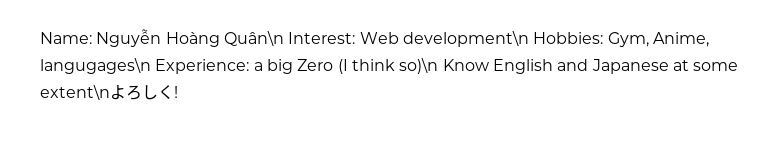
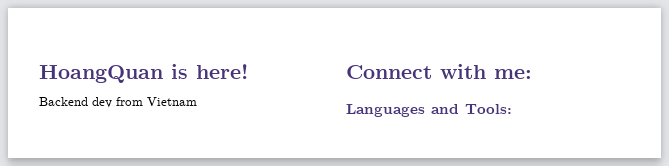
[40,29,709,47] [40,57,739,74] [40,84,178,100] Name: Nguyễn Hoàng Quân\n Interest: Web development\n Hobbies: Gym, Anime, langugages\n Experience: a big Zero (I think so)\n Know English and Japanese at some extent\nよろしく! -> [39,64,248,83] [39,97,197,108] [346,64,532,79] [346,104,512,117] HoangQuan is here! // Backend dev from Vietnam // Connect with me: // Languages and Tools:

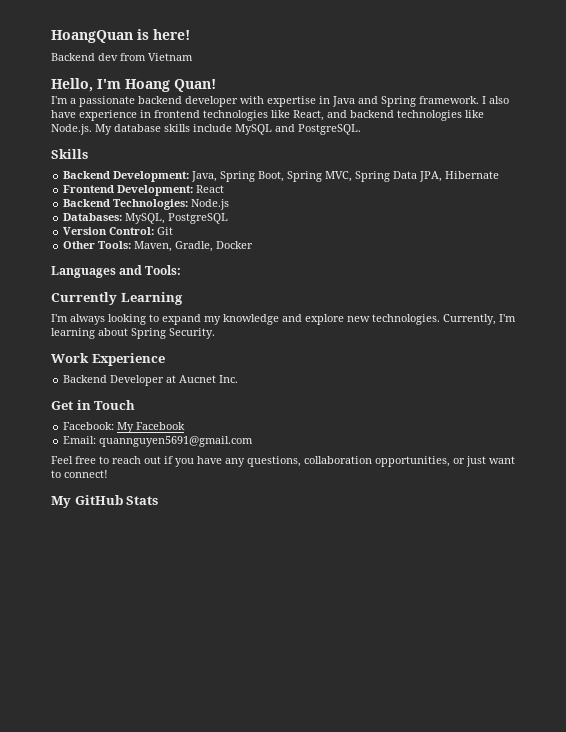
[346,64,532,79] [346,104,512,117] Connect with me: // Languages and Tools: -> [51,78,216,92] [51,96,509,107] [51,110,484,121] [51,124,361,135] [51,149,88,159] [63,171,500,182] [63,185,225,196] [63,199,230,210] [63,213,229,224] [63,227,174,235] [63,241,254,252] [51,265,182,278] [51,292,183,305] [51,314,516,325] [51,328,215,339] [51,353,165,366] [63,375,239,386] [51,400,136,410] [63,422,186,433] [63,436,254,447] [51,456,515,467] [51,470,108,478] [51,495,159,508] Hello, I'm Hoang Quan! // I'm a passionate backend developer with expertise in Java and Spring framework. I also have experience in frontend technologies like React, and backend technologies like Node.js. My database skills include MySQL and PostgreSQL. // Skills // Backend Development: Java, Spring Boot, Spring MVC, Spring Data JPA, Hibernate // Frontend Development: React // Backend Technologies: Node.js // Databases: MySQL, PostgreSQL // Version Control: Git // Other Tools: Maven, Gradle, Docker // Languages and Tools: // Currently Learning // I'm always looking to expand my knowledge and explore new technologies. Currently, I'm learning about Spring Security. // Work Experience // Backend Developer at Aucnet Inc. // Get in Touch // Facebook: My Facebook // Email: quannguyen5691@gmail.com // Feel free to reach out if you have any questions, collaboration opportunities, or just want to connect! // My GitHub Stats

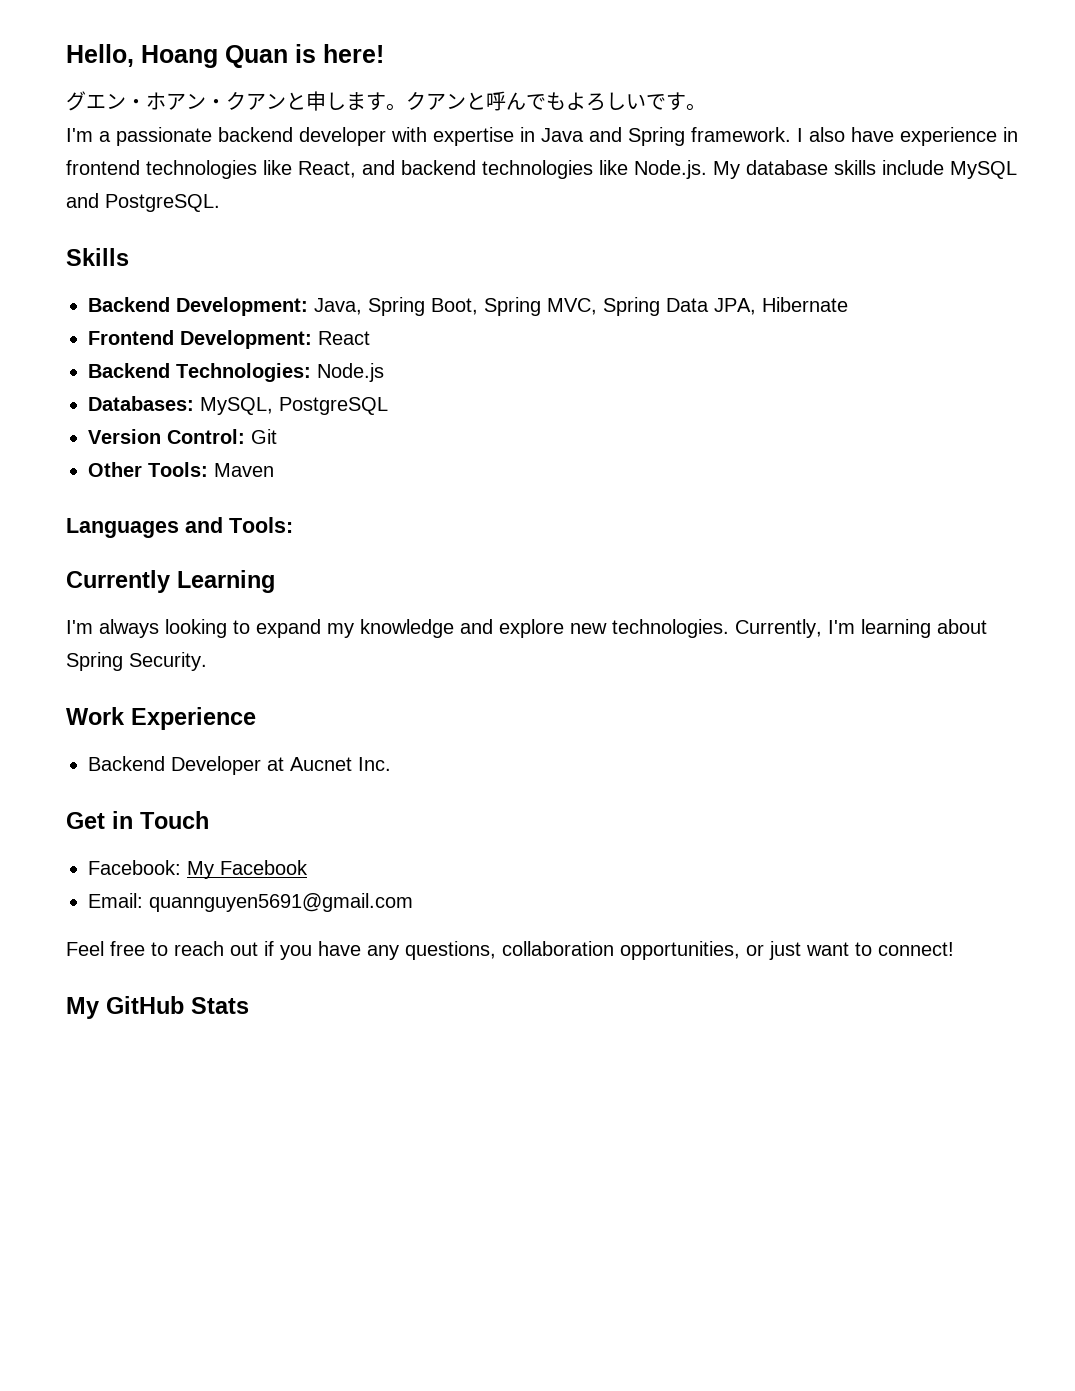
[51,30,133,43] HoangQuan -> [66,44,288,68] Hello, Hoang Quan
[51,53,193,61] [51,78,216,92] Backend dev from Vietnam // Hello, I'm Hoang Quan! -> [66,91,706,111] グエン・ホアン・クアンと申します。クアンと呼んでもよろしいです。
[134,241,254,252] Maven, Gradle, Docker -> [214,463,274,477] Maven

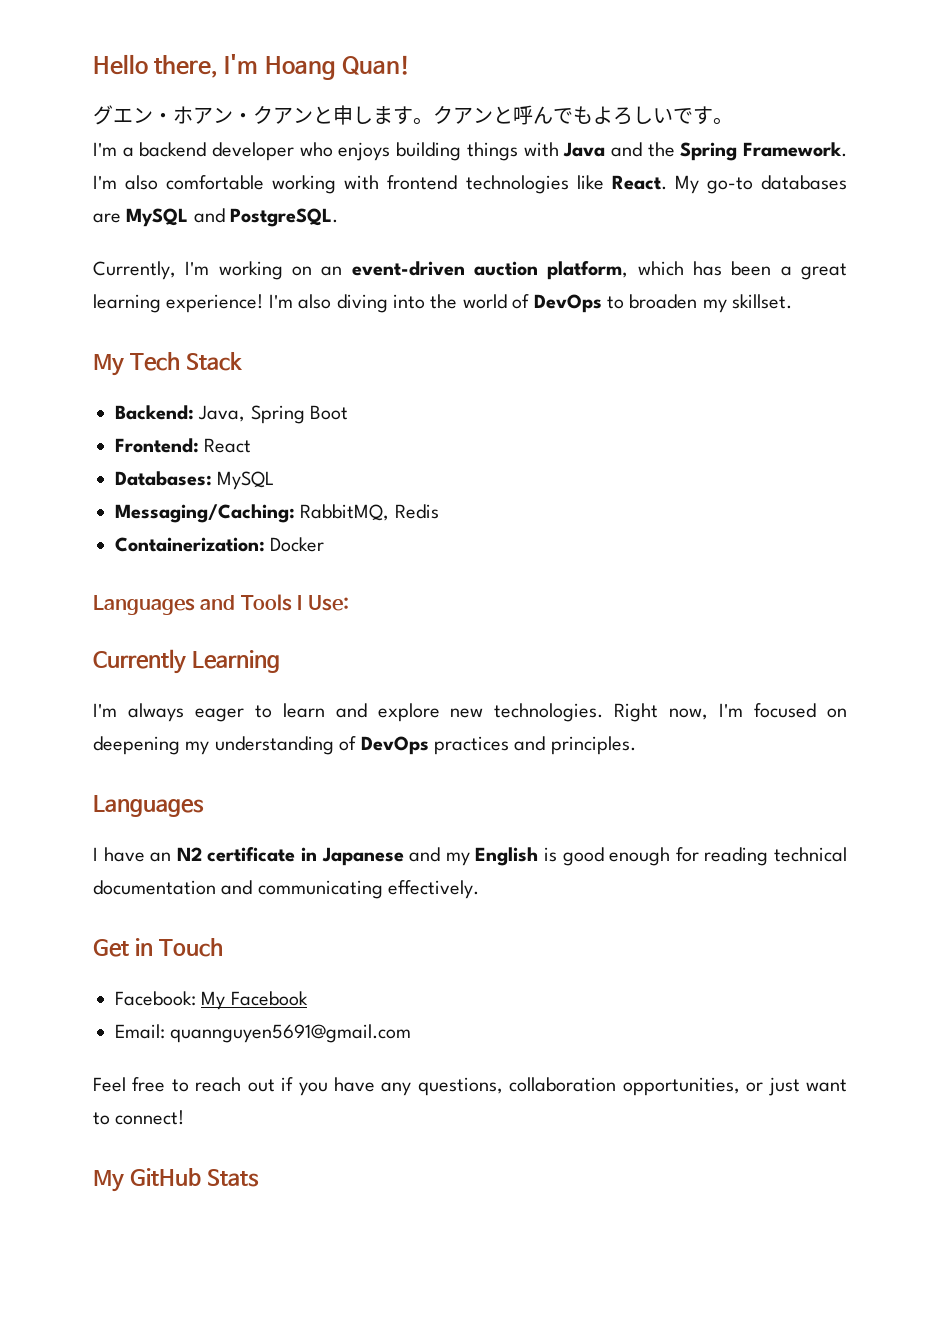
[66,44,384,68] Hello, Hoang Quan is here! -> [93,54,410,80] Hello there, I'm Hoang Quan!
[116,127,212,146] passionate -> (134, 152) none
[391,127,1018,146] [66,160,1017,179] [66,193,220,212] [66,248,129,266] [88,297,848,316] [88,330,370,349] [88,363,384,382] [88,396,388,415] [88,429,277,444] [88,462,274,477] with expertise in Java and Spring framework. I also have experience in frontend technologies like React, and backend technologies like Node.js. My database skills include MySQL and PostgreSQL. // Skills // Backend Development: Java, Spring Boot, Spring MVC, Spring Data JPA, Hibernate // Frontend Development: React // Backend Technologies: Node.js // Databases: MySQL, PostgreSQL // Version Control: Git // Other Tools: Maven -> [299,142,848,161] [93,175,848,194] [93,208,339,227] [93,261,848,280] [93,294,793,313] [93,352,243,376] [115,405,349,424] [115,438,252,453] [115,471,275,490] [115,504,439,523] [115,537,325,552] who enjoys building things with Java and the Spring Framework. I'm also comfortable working with frontend technologies like React. My go-to databases are MySQL and PostgreSQL. // Currently, I'm working on an event-driven auction platform, which has been a great learning experience! I'm also diving into the world of DevOps to broaden my skillset. // My Tech Stack // Backend: Java, Spring Boot // Frontend: React // Databases: MySQL // Messaging/Caching: RabbitMQ, Redis // Containerization: Docker
[229,517,293,533] Tools: -> [240,594,349,611] Tools I Use:
[165,619,987,638] [66,652,207,671] [66,707,256,730] [88,756,391,775] looking to expand my knowledge and explore new technologies. Currently, I'm learning about Spring Security. // Work Experience // Backend Developer at Aucnet Inc. -> [194,703,847,722] [93,736,636,755] [93,795,204,817] [93,847,848,866] [93,880,480,899] eager to learn and explore new technologies. Right now, I'm focused on deepening my understanding of DevOps practices and principles. // Languages // I have an N2 certificate in Japanese and my English is good enough for reading technical documentation and communicating effectively.

